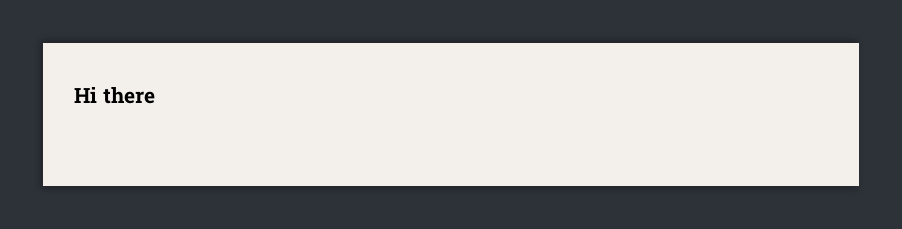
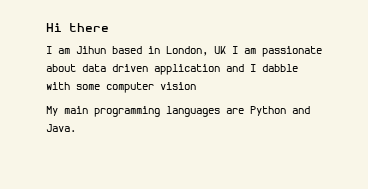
(155, 95) none -> [46,46,322,57] [46,64,298,75] [46,82,196,93] [46,106,310,117] [46,124,76,132] // I am Jihun based in London, UK I am passionate about data driven application and I dabble with some computer vision // My main programming languages are Python and Java.

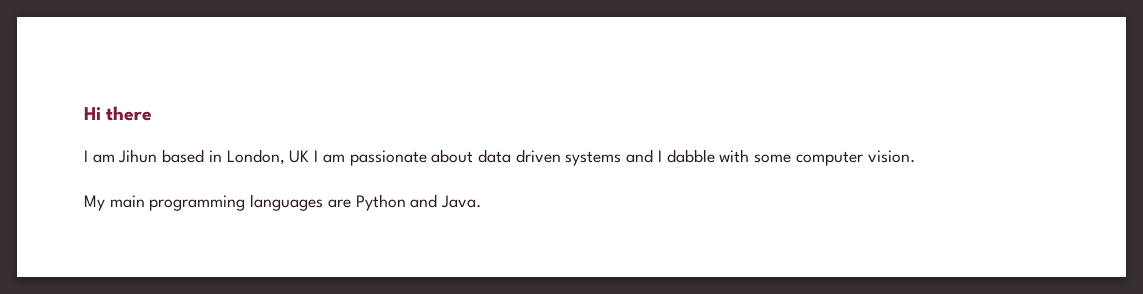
[154,64,220,75] application -> [565,151,622,166] systems
[160,82,196,90] vision -> [867,150,915,163] vision.

